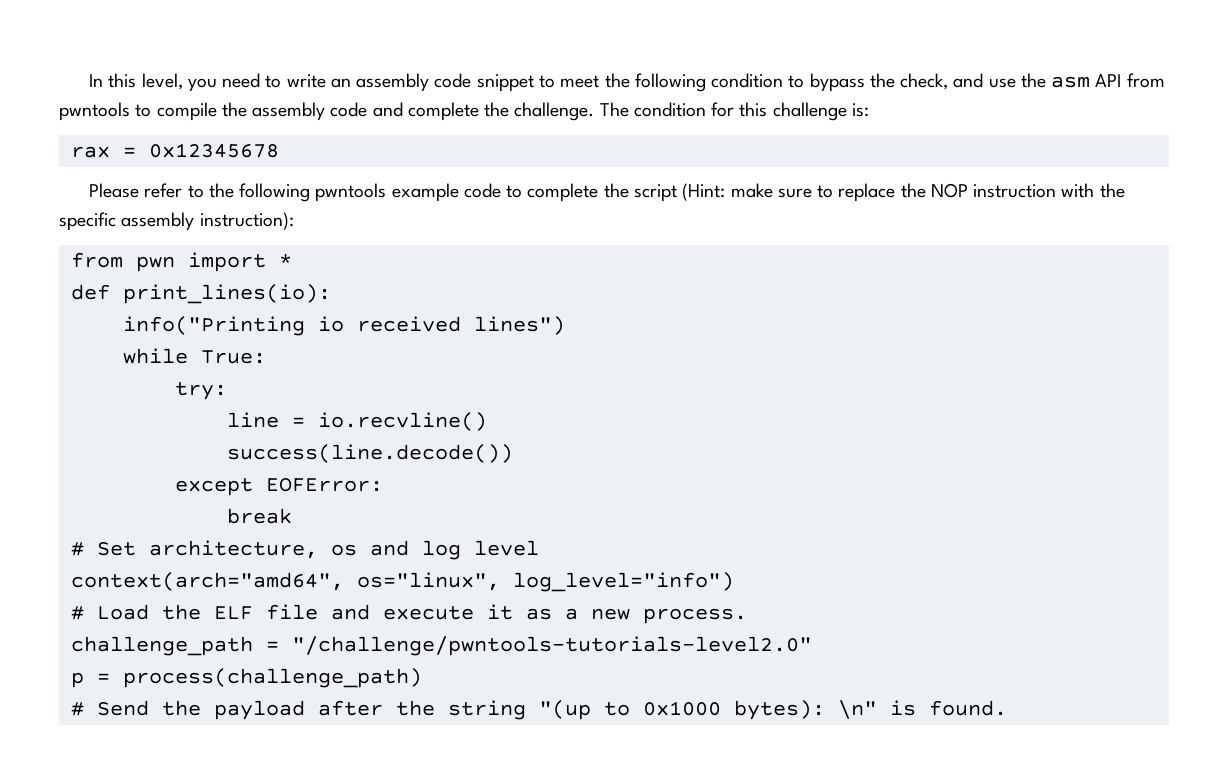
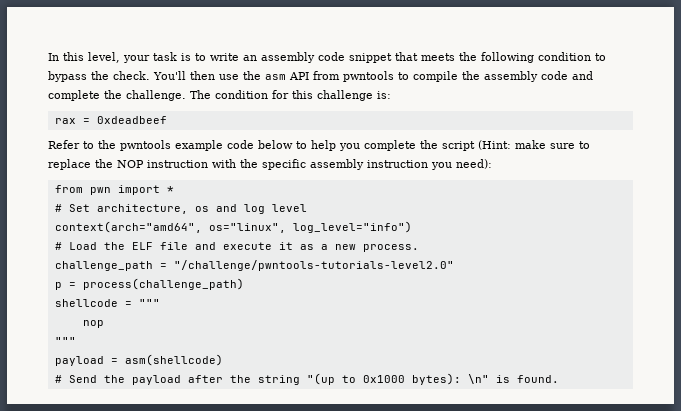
[187,73,261,92] you need -> [123,52,191,63] your task is
[538,75,600,88] to meet -> [395,52,455,61] that meets
[900,73,984,90] check, and -> [113,71,215,80] check. You'll then
[148,143,279,158] [89,183,183,198] 0x12345678 // Please refer -> [96,116,167,124] [48,140,80,149] 0xdeadbeef // Refer
[239,183,311,202] following -> (116, 144) none
[506,185,523,198] to -> [258,140,360,151] below to help you
[199,212,294,230] instruction): -> [367,159,492,170] instruction you need):
[70,284,331,304] [122,316,565,336] [122,348,266,364] [174,382,227,400] [226,412,487,431] [226,444,513,463] [174,478,383,496] [226,508,292,524] // def print_lines(io): // info("Printing io received lines") // while True: // try: // line = io.recvline() // success(line.decode()) // except EOFError: // break -> (174, 189) none
(422, 678) none -> [54,299,160,307] [82,320,104,328] [54,337,76,345] [54,354,223,366] // shellcode = """ // nop // """ // payload = asm(shellcode)

